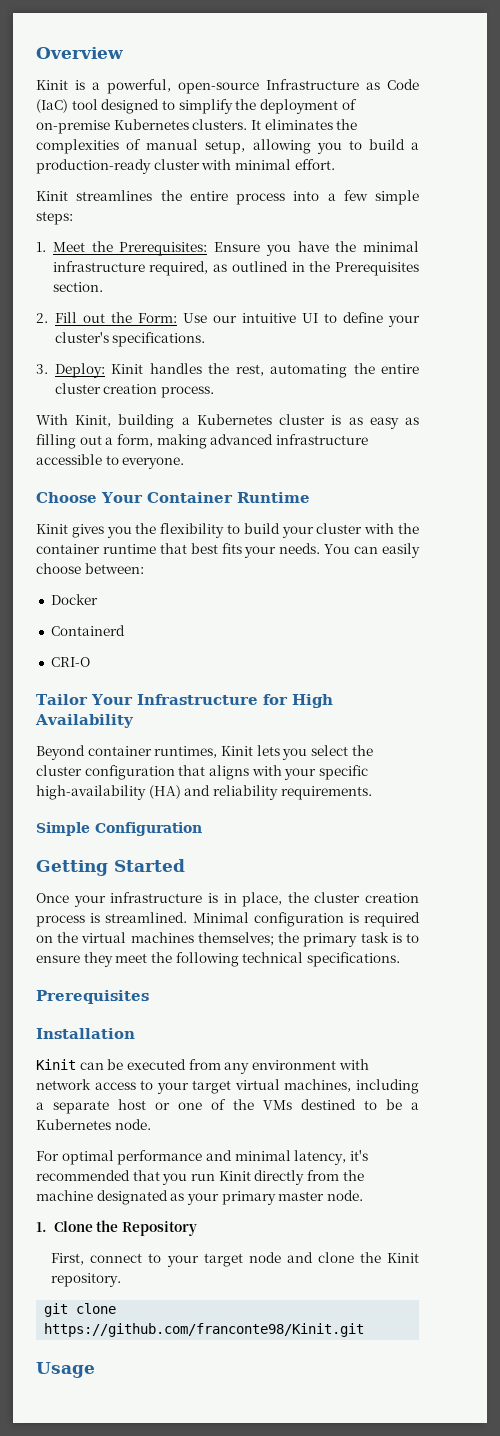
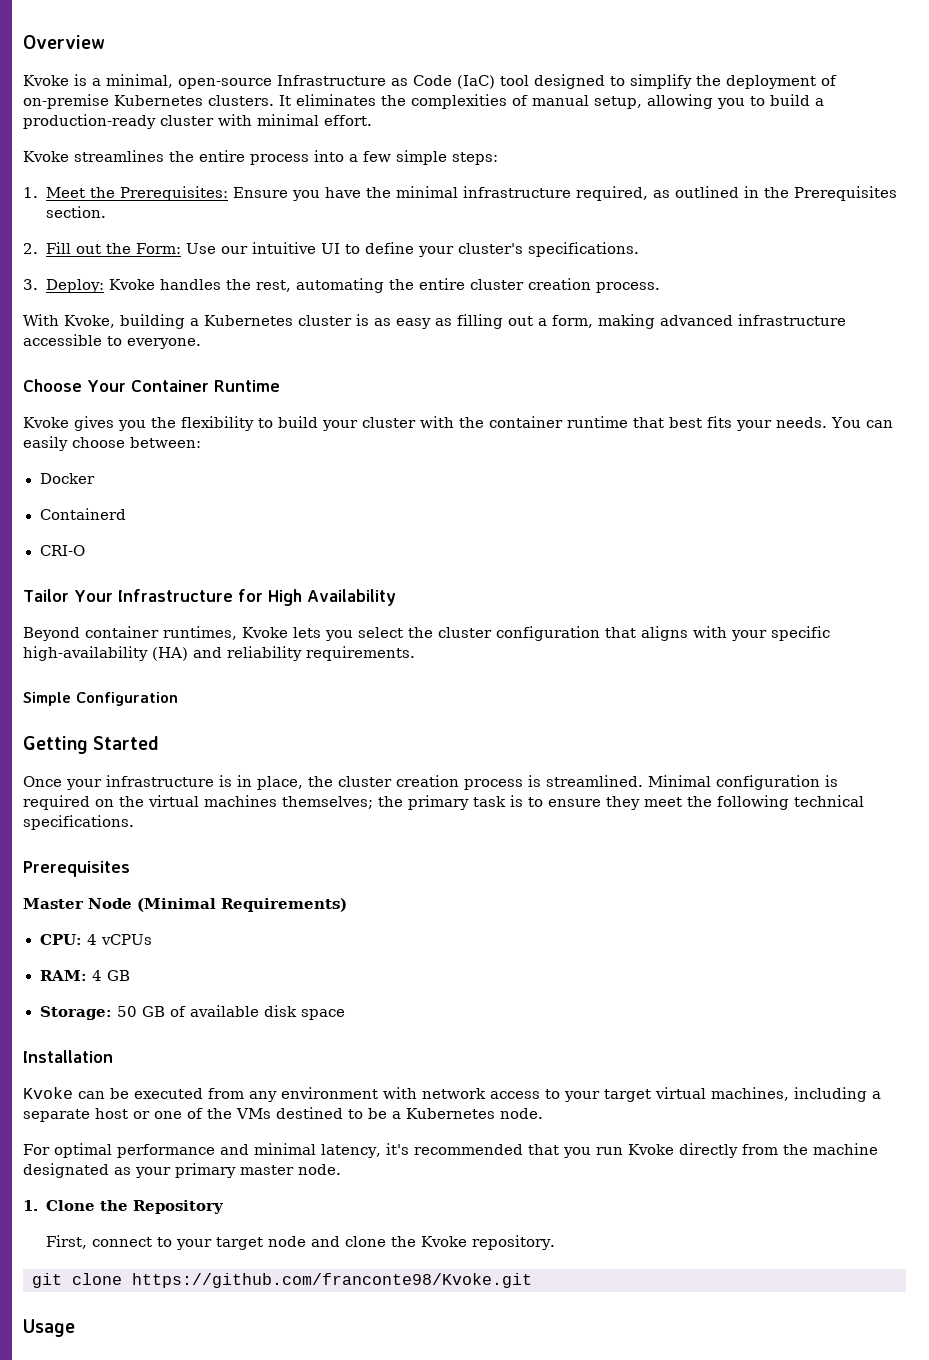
[36,80,68,90] Kinit -> [23,75,69,86] Kvoke
[107,79,171,94] powerful, -> [106,74,173,88] minimal,
[36,191,68,201] Kinit -> [23,151,69,162] Kvoke
[111,364,144,374] Kinit -> [109,279,156,290] Kvoke
[75,415,112,427] Kinit, -> [64,315,115,328] Kvoke,
[36,524,68,534] Kinit -> [23,417,69,428] Kvoke
[220,746,253,756] Kinit -> [242,627,288,638] Kvoke
(149, 997) none -> [23,898,347,912] [39,934,152,945] [39,970,130,981] [39,1005,345,1020] // Master Node (Minimal Requirements) // CPU: 4 vCPUs // RAM: 4 GB // Storage: 50 GB of available disk space
[36,1059,76,1070] Kinit -> [23,1087,73,1099] Kvoke
[218,1171,251,1181] Kinit -> [627,1144,674,1155] Kvoke
[387,1253,420,1263] Kinit -> [421,1236,468,1247] Kvoke
[44,1323,365,1337] https://github.com/franconte98/Kinit.git -> [132,1273,532,1288] https://github.com/franconte98/Kvoke.git

